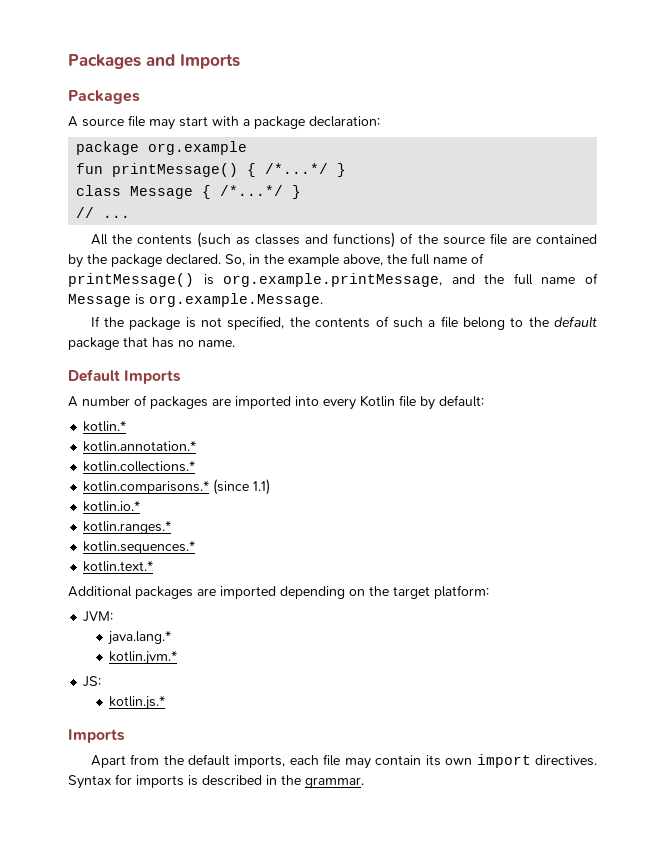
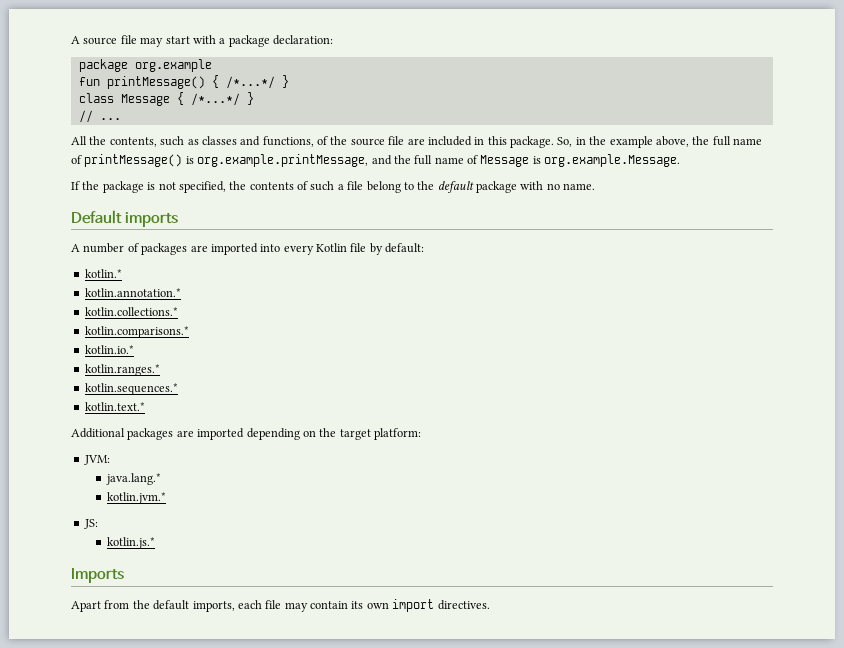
[68,54,240,69] [68,90,140,104] Packages and Imports // Packages // -> (71, 40) none
[136,232,231,248] contents (such -> [109,136,185,147] contents, such
[333,232,396,248] functions) -> [262,136,314,147] functions,
[535,234,597,244] [68,254,221,268] contained by the package declared. -> [427,136,554,148] included in this package.
[123,337,174,348] that has -> [520,181,544,190] with
[124,370,182,384] Imports -> [125,212,179,227] imports
[213,479,271,495] (since 1.1) -> (189, 332) none
[68,774,364,789] Syntax for imports is described in the grammar. -> (490, 605) none

